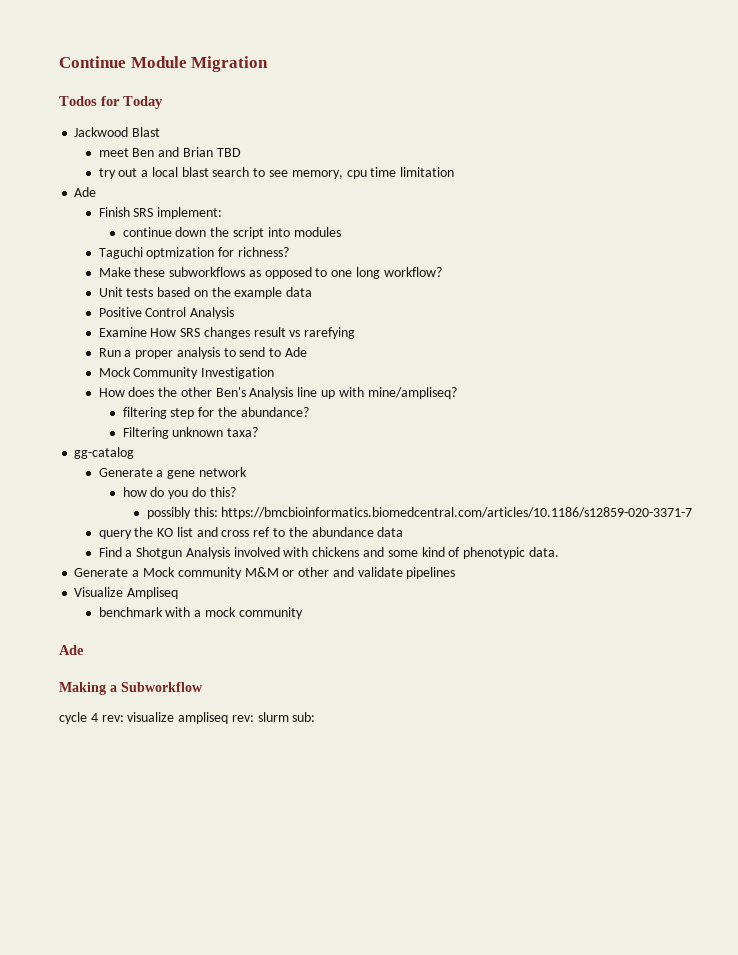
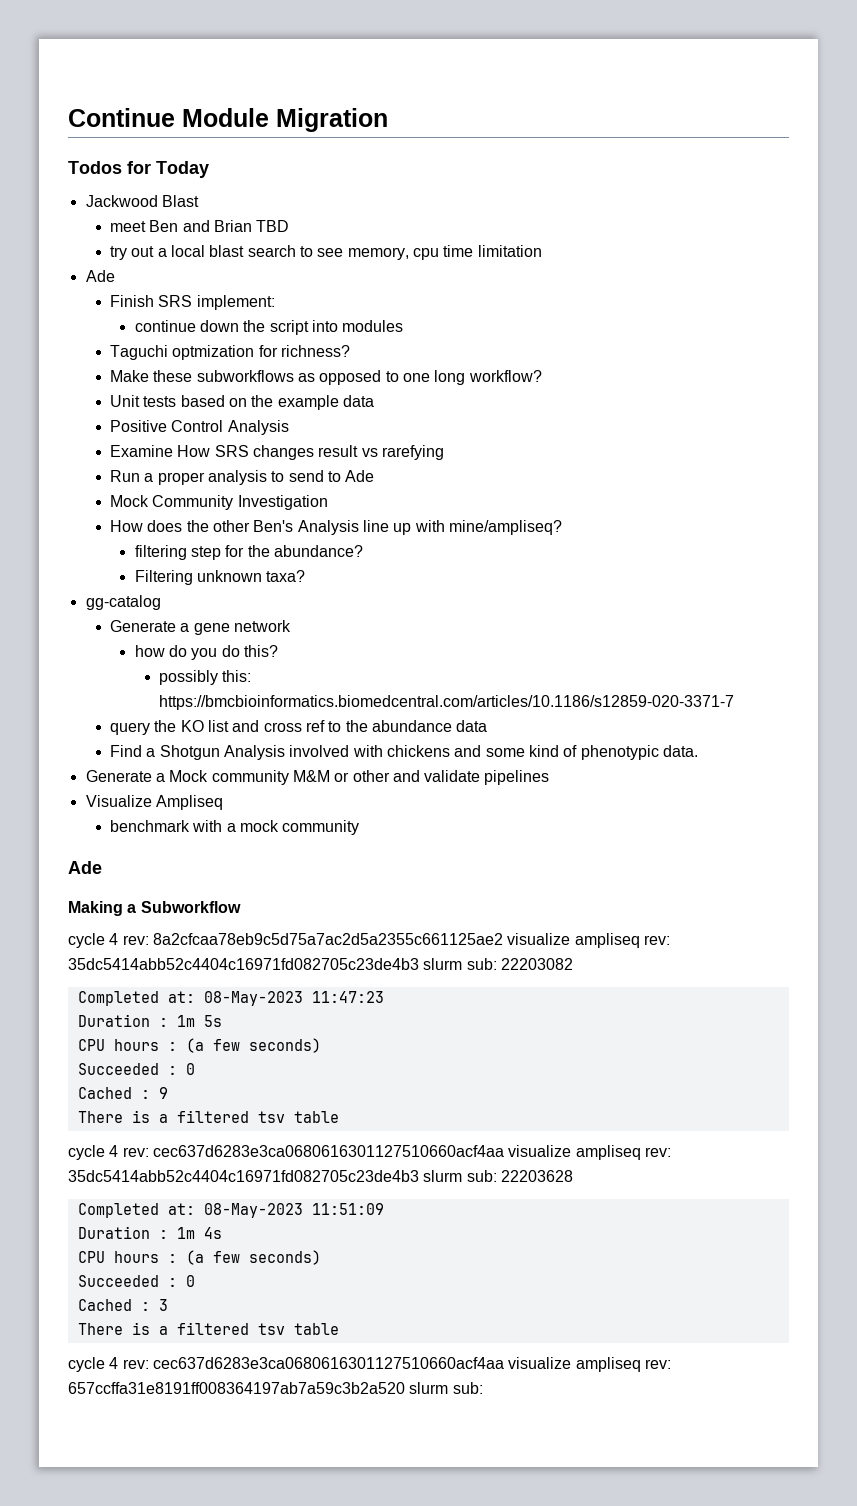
[127,712,316,724] visualize ampliseq rev: slurm sub: -> [152,933,670,948] [68,958,573,970] [77,991,384,1006] [77,1014,222,1027] [77,1038,321,1053] [77,1063,195,1075] [77,1087,168,1099] [77,1110,339,1123] [68,1145,671,1160] [68,1170,573,1182] [77,1203,384,1218] [77,1226,222,1239] [77,1250,321,1265] [77,1275,195,1287] [77,1299,168,1311] [77,1322,339,1335] [68,1357,671,1372] [68,1382,483,1394] 8a2cfcaa78eb9c5d75a7ac2d5a2355c661125ae2 visualize ampliseq rev: 35dc5414abb52c4404c16971fd082705c23de4b3 slurm sub: 22203082 // Completed at: 08-May-2023 11:47:23 // Duration : 1m 5s // CPU hours : (a few seconds) // Succeeded : 0 // Cached : 9 // There is a filtered tsv table // cycle 4 rev: cec637d6283e3ca0680616301127510660acf4aa visualize ampliseq rev: 35dc5414abb52c4404c16971fd082705c23de4b3 slurm sub: 22203628 // Completed at: 08-May-2023 11:51:09 // Duration : 1m 4s // CPU hours : (a few seconds) // Succeeded : 0 // Cached : 3 // There is a filtered tsv table // cycle 4 rev: cec637d6283e3ca0680616301127510660acf4aa visualize ampliseq rev: 657ccffa31e8191ff008364197ab7a59c3b2a520 slurm sub:

